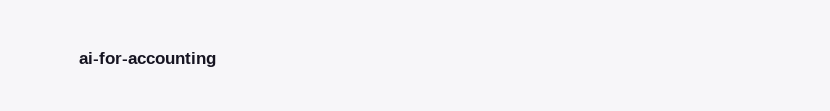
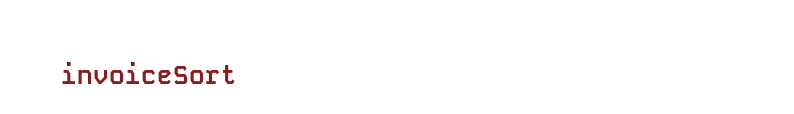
[79,52,216,67] ai-for-accounting -> [61,62,237,84] invoiceSort

